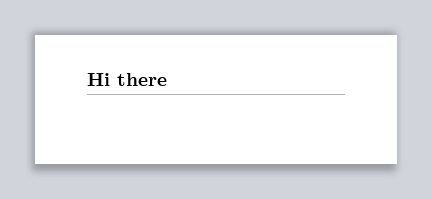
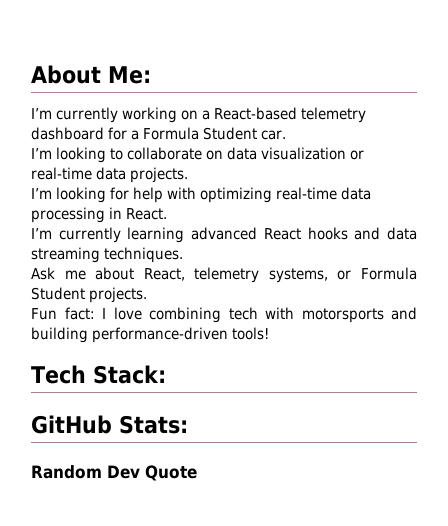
[87,73,167,86] Hi there -> [31,65,151,84] [31,107,366,123] [31,127,286,140] [31,147,364,163] [31,167,188,183] [31,187,371,203] [31,207,167,223] [31,227,418,243] [31,247,183,263] [31,267,417,283] [31,287,147,303] [31,307,417,323] [31,327,269,343] [31,365,166,384] [31,415,188,434] [31,465,197,481] About Me: // I’m currently working on a React-based telemetry dashboard for a Formula Student car. // I’m looking to collaborate on data visualization or real-time data projects. // I’m looking for help with optimizing real-time data processing in React. // I’m currently learning advanced React hooks and data streaming techniques. // Ask me about React, telemetry systems, or Formula Student projects. // Fun fact: I love combining tech with motorsports and building performance-driven tools! // Tech Stack: // GitHub Stats: // Random Dev Quote

